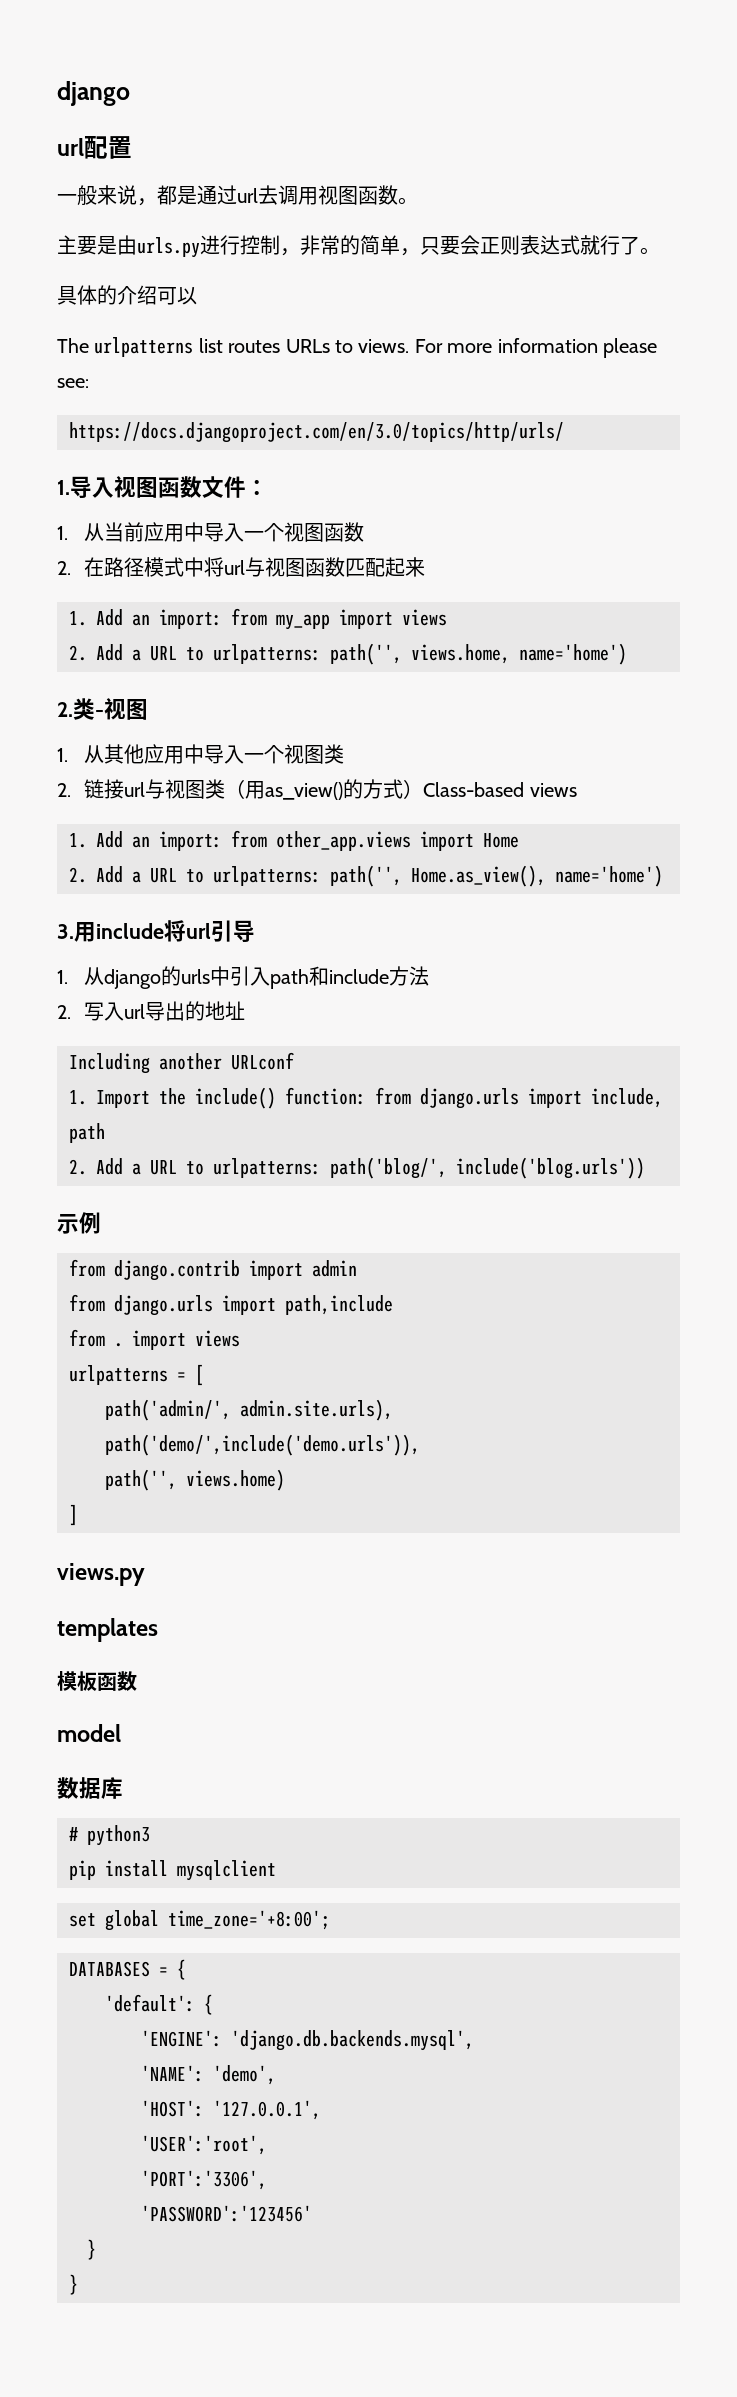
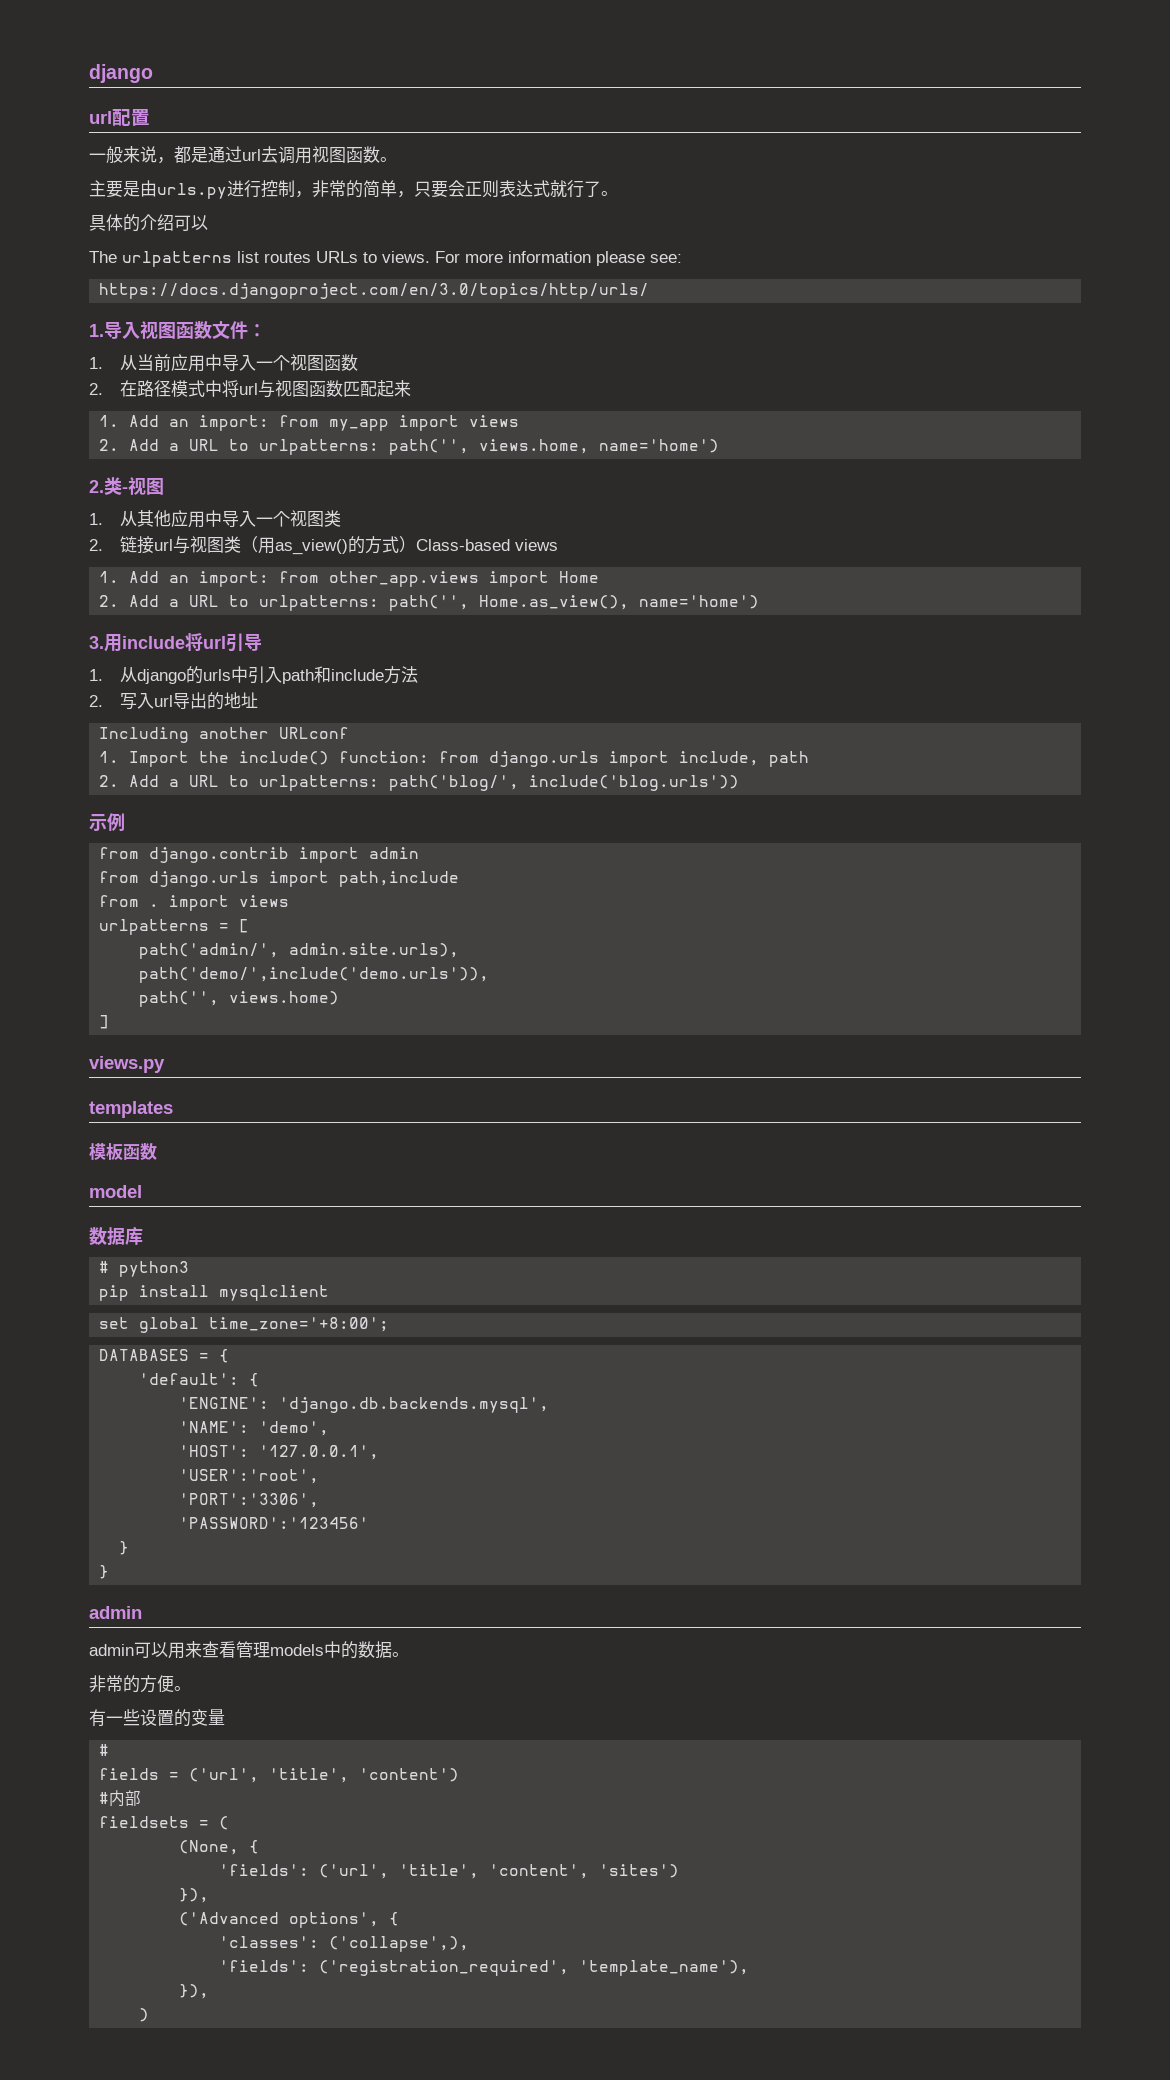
(78, 2284) none -> [89,1606,142,1619] [89,1641,409,1659] [89,1675,191,1693] [89,1709,225,1727] [99,1744,110,1756] [99,1768,460,1783] [99,1790,142,1807] [99,1816,230,1830] [179,1840,260,1855] [219,1864,680,1879] [179,1888,210,1903] [179,1912,400,1928] [219,1936,470,1952] [219,1960,750,1976] [179,1984,210,1999] [139,2008,150,2022] // admin // admin可以用来查看管理models中的数据。 // 非常的方便。 // 有一些设置的变量 // # // fields = ('url', 'title', 'content') // #内部 // fieldsets = ( // (None, { // 'fields': ('url', 'title', 'content', 'sites') // }), // ('Advanced options', { // 'classes': ('collapse',), // 'fields': ('registration_required', 'template_name'), // }), // )

